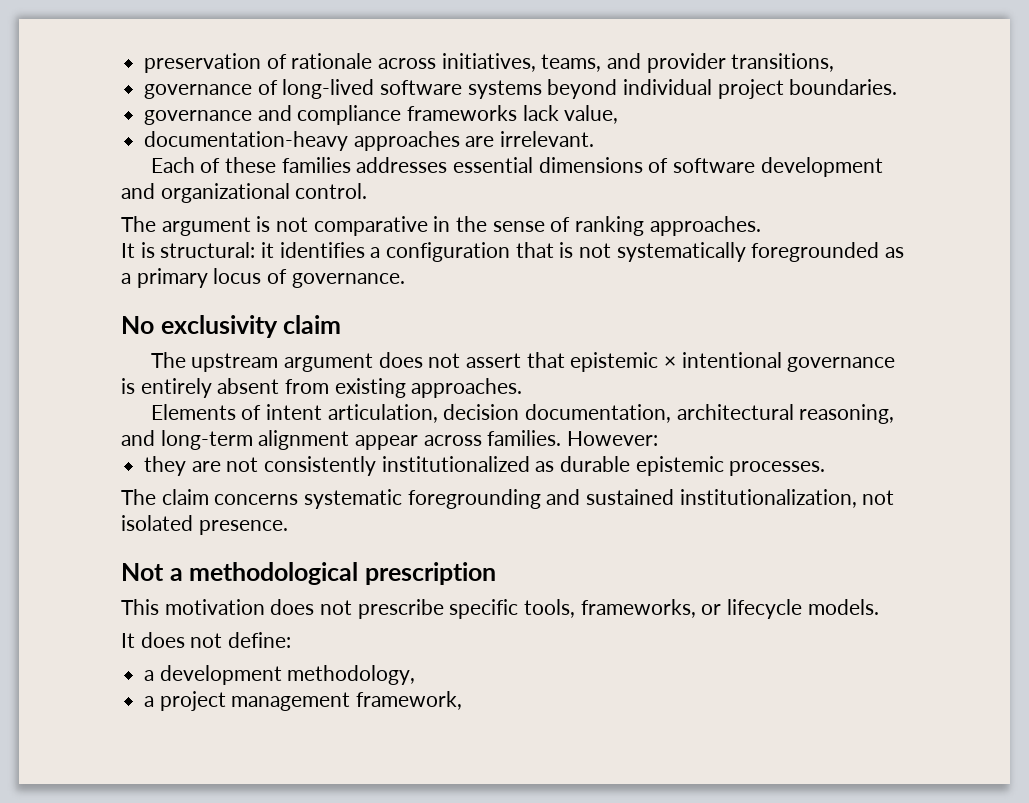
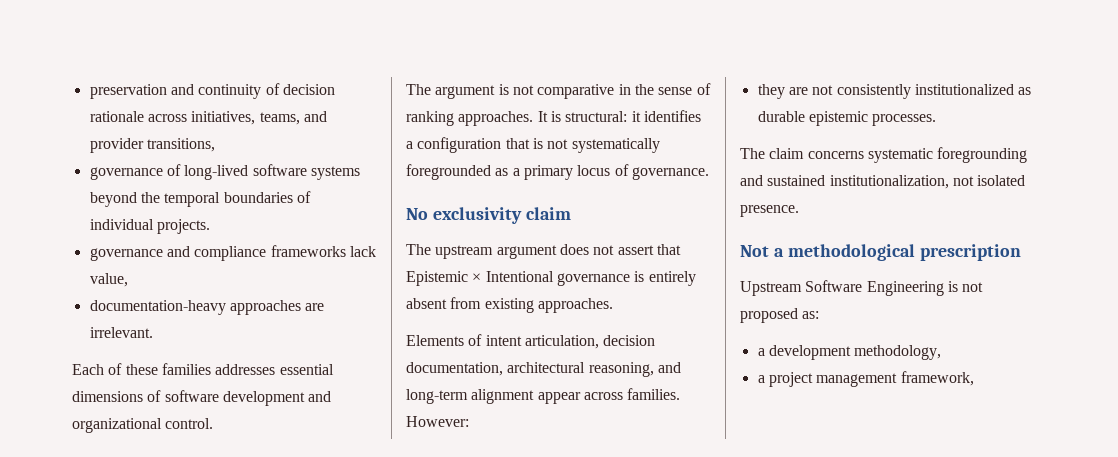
[266,54,287,69] of -> [170,83,335,99] and continuity of decision
[623,79,898,99] individual project boundaries. -> [140,191,311,207] [89,219,210,234] the temporal boundaries of individual projects.
(761, 226) // -> (534, 118) none
[570,352,782,372] epistemic × intentional -> [406,271,554,286] Epistemic × Intentional
[121,599,879,619] [121,632,292,648] This motivation does not prescribe specific tools, frameworks, or lifecycle models. // It does not define: -> [740,280,984,296] [740,308,820,323] Upstream Software Engineering is not proposed as:

